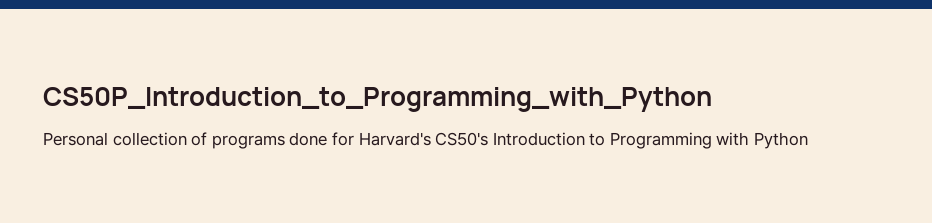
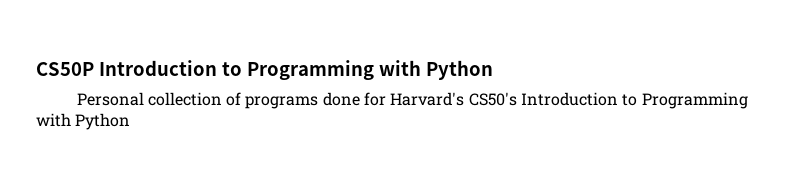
[43,87,712,112] CS50P_Introduction_to_Programming_with_Python -> [36,60,493,80] CS50P Introduction to Programming with Python

